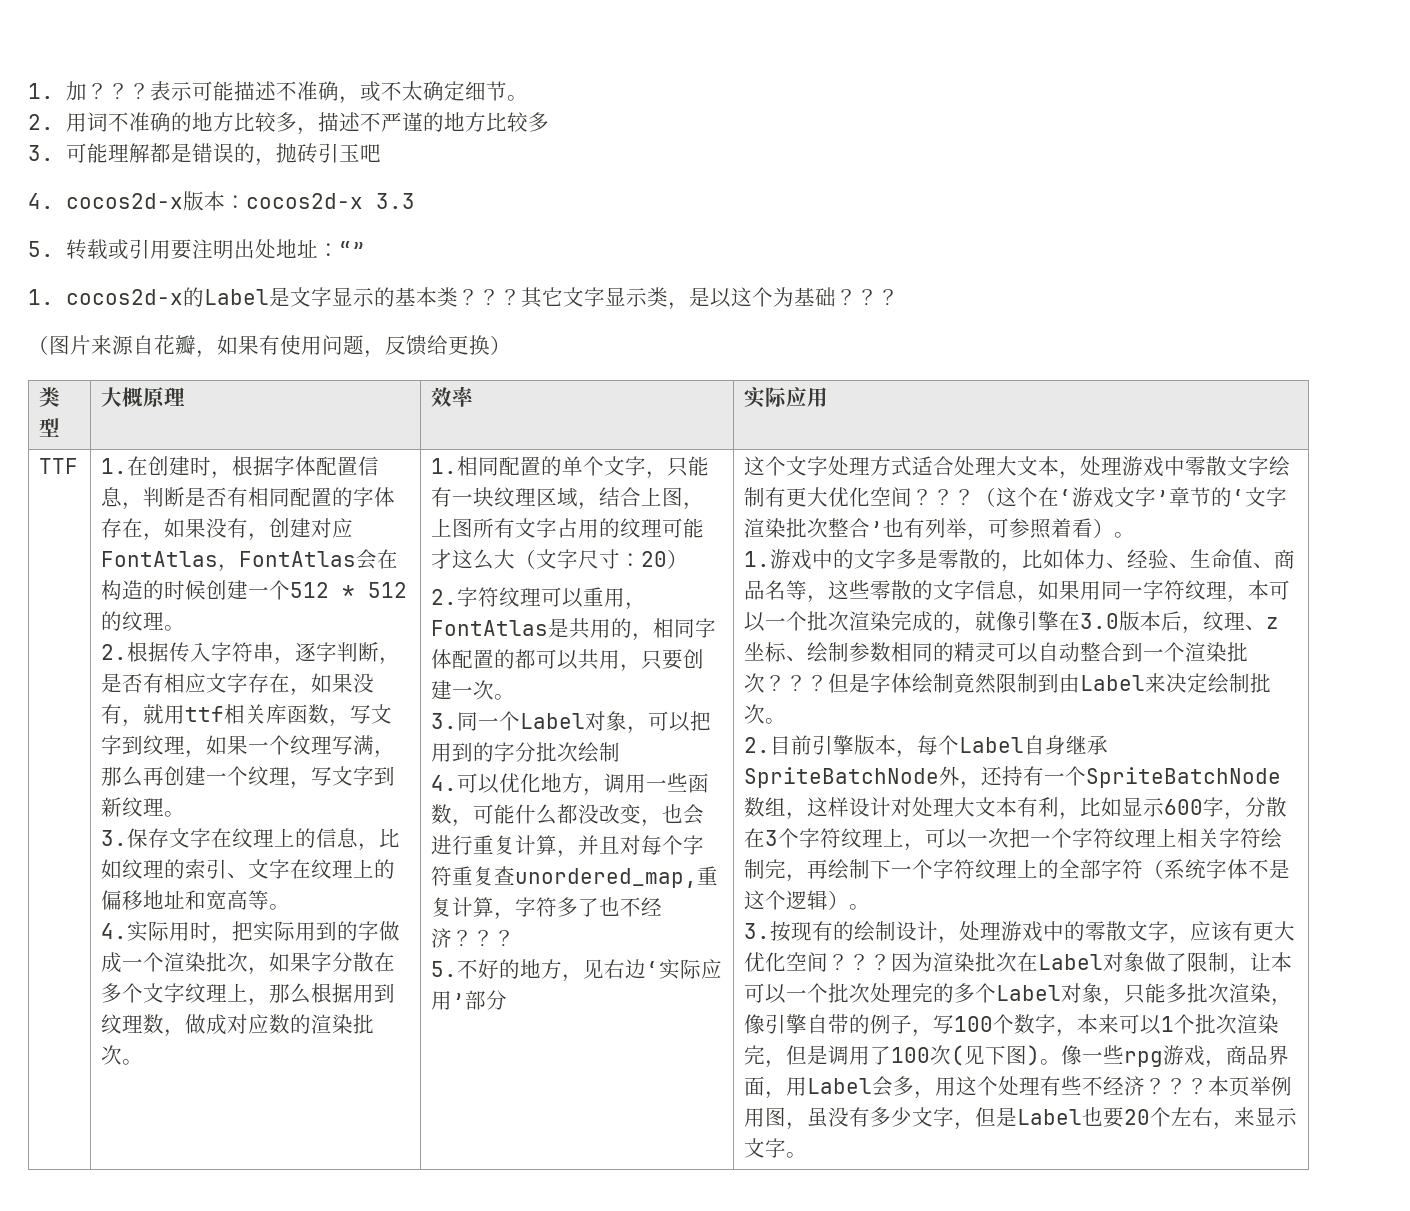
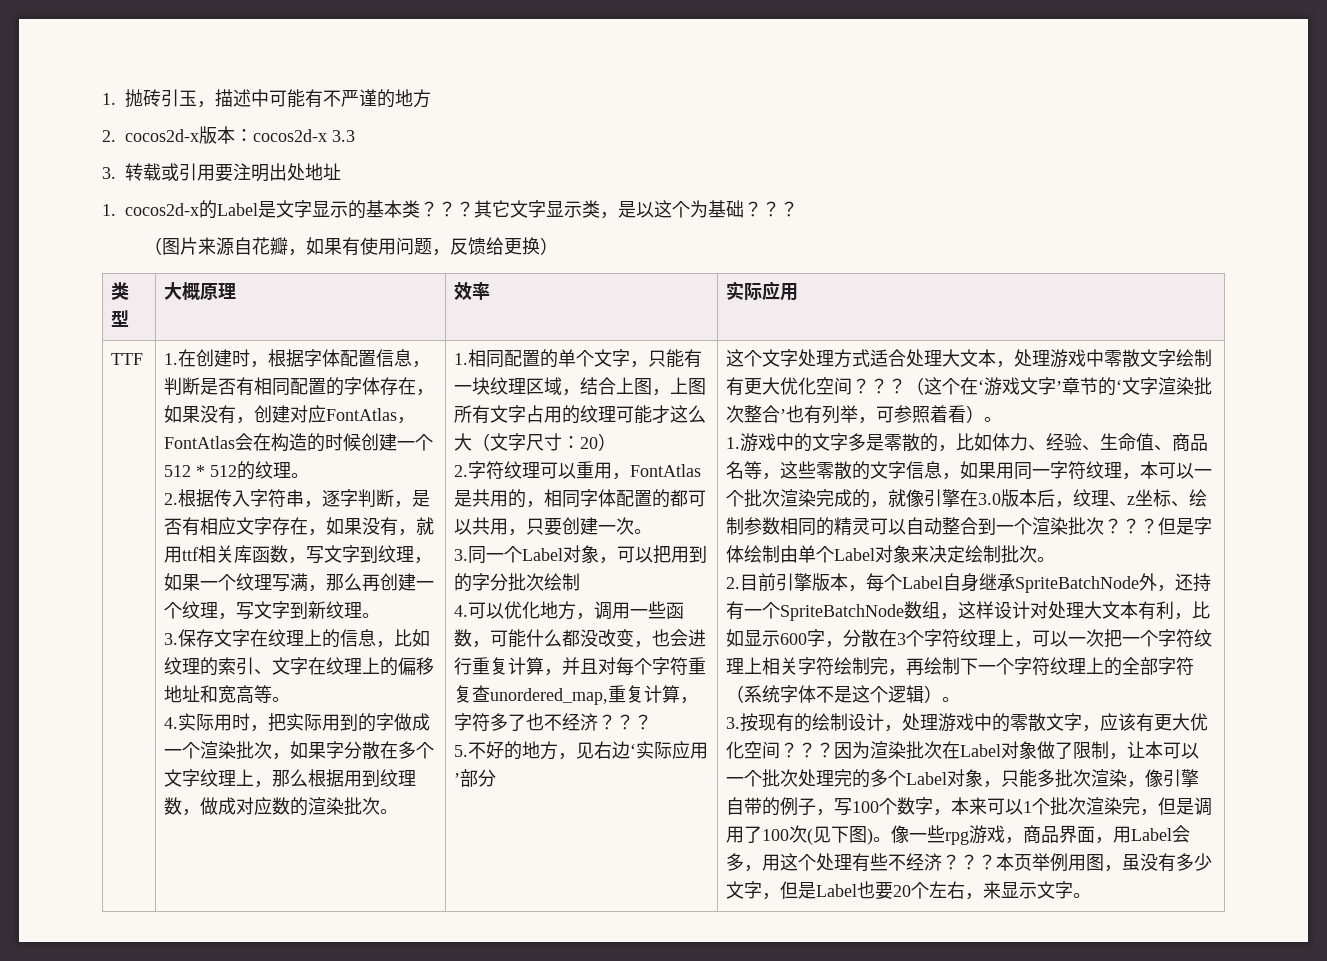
[28,81,528,104] [28,112,549,135] [28,143,381,166] [28,193,54,209] 1.加？？？表示可能描述不准确，或不太确定细节。 // 2.用词不准确的地方比较多，描述不严谨的地方比较多 // 3.可能理解都是错误的，抛砖引玉吧 // 4. -> [102,89,431,108] [102,130,116,142] 1.抛砖引玉，描述中可能有不严谨的地方 // 2.
[28,241,54,257] 5. -> [102,167,116,179] 3.
[317,241,365,257] ：“” -> (341, 171) none
[954,673,1146,694] 竟然限制到由Label -> [780,545,912,563] 由单个Label对象

